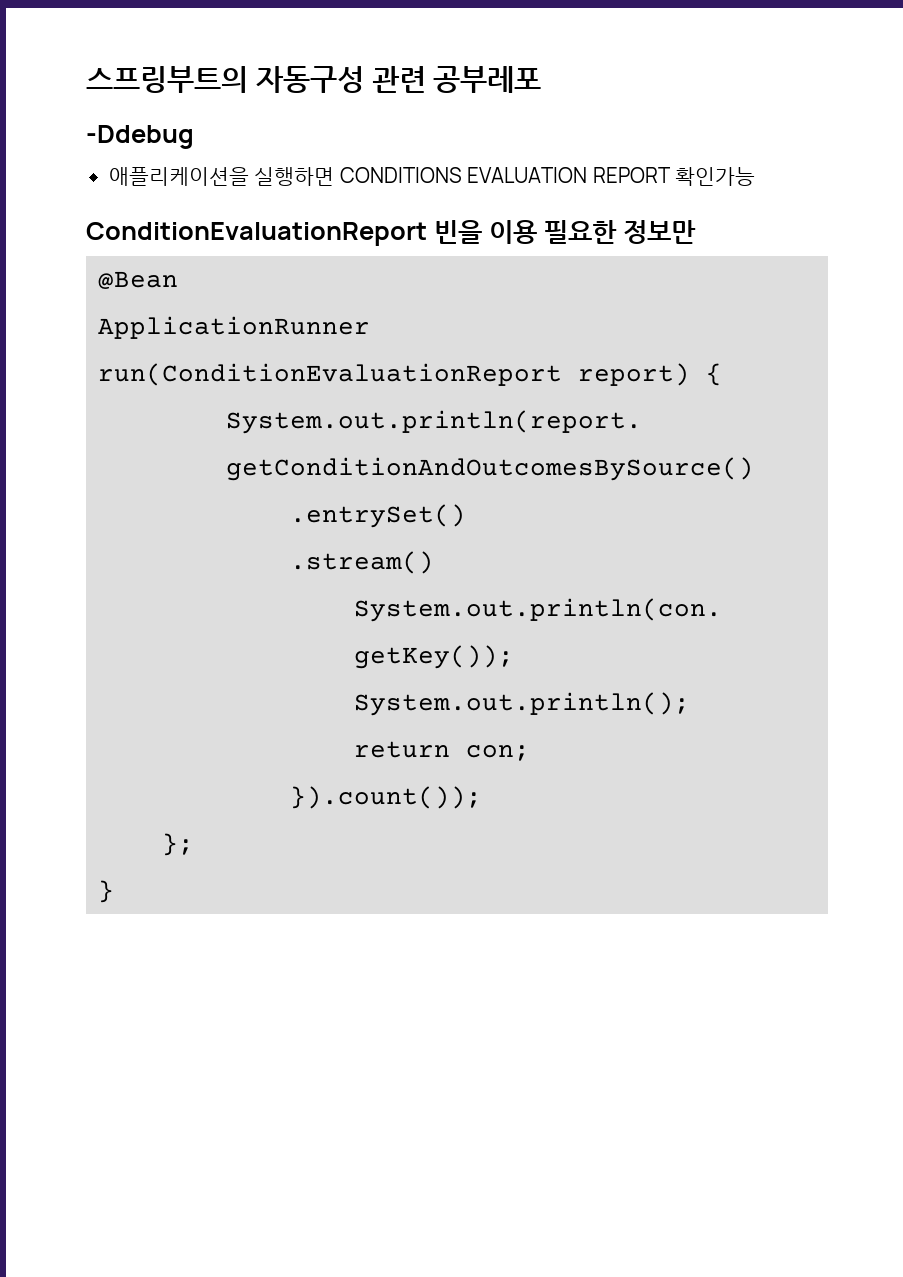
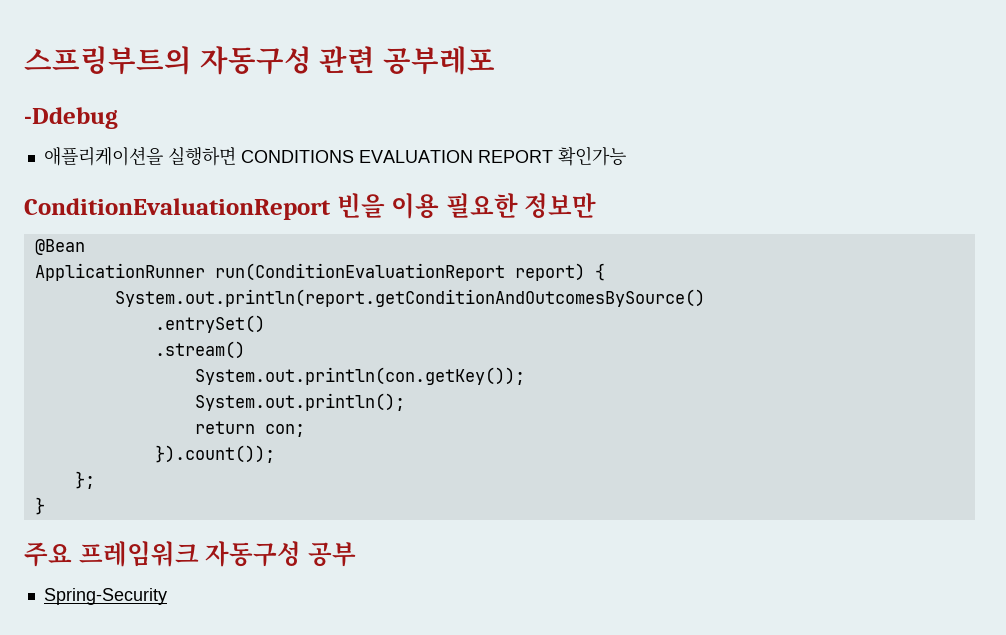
(115, 891) none -> [24,541,356,567] [43,588,167,605] // 주요 프레임워크 자동구성 공부 // Spring-Security

